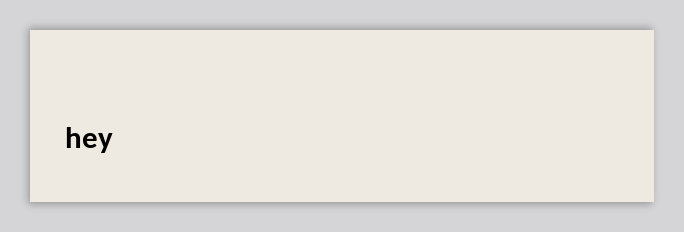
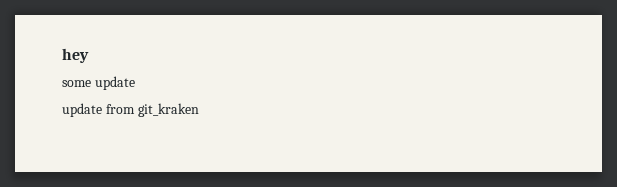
(113, 140) none -> [62,76,135,90] [62,103,199,117] // some update // update from git_kraken

